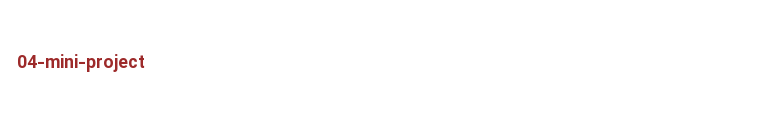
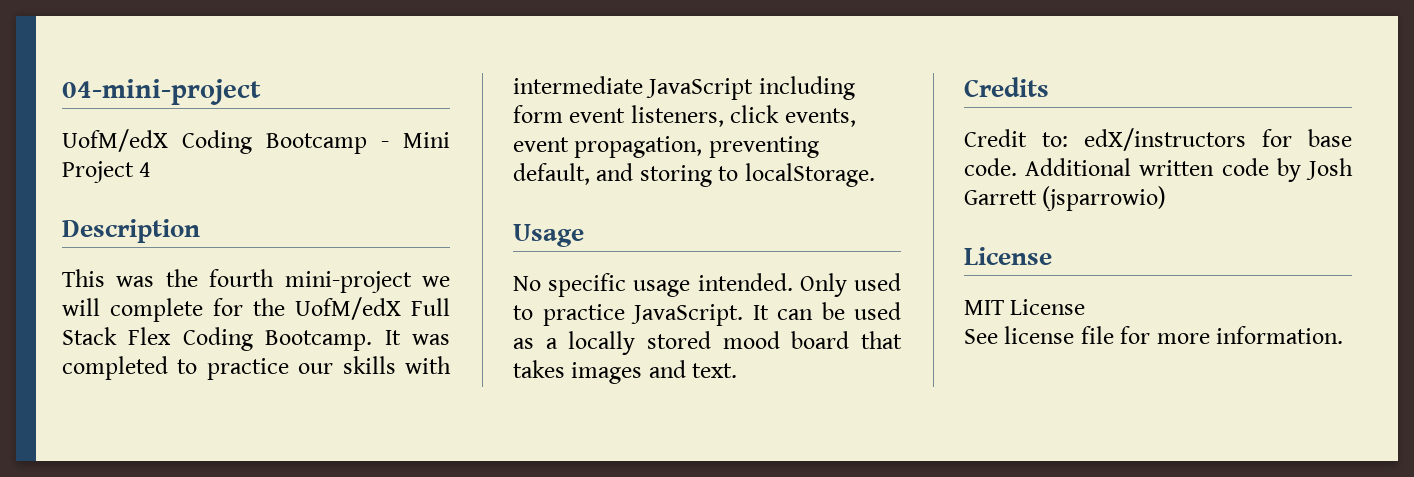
(145, 63) none -> [62,129,450,154] [62,161,152,183] [62,219,200,243] [62,269,450,293] [62,297,450,322] [62,327,450,351] [62,356,451,380] [513,76,855,100] [513,105,856,127] [513,136,819,158] [513,163,875,187] [513,224,584,247] [513,273,901,297] [513,302,901,326] [513,331,902,355] [513,360,738,384] [964,77,1049,97] [964,128,1352,151] [964,158,1353,182] [964,186,1167,211] [964,247,1052,265] [964,299,1086,315] [964,326,1344,344] // UofM/edX Coding Bootcamp - Mini Project 4 // Description // This was the fourth mini-project we will complete for the UofM/edX Full Stack Flex Coding Bootcamp. It was completed to practice our skills with intermediate JavaScript including form event listeners, click events, event propagation, preventing default, and storing to localStorage. // Usage // No specific usage intended. Only used to practice JavaScript. It can be used as a locally stored mood board that takes images and text. // Credits // Credit to: edX/instructors for base code. Additional written code by Josh Garrett (jsparrowio) // License // MIT License // See license file for more information.

